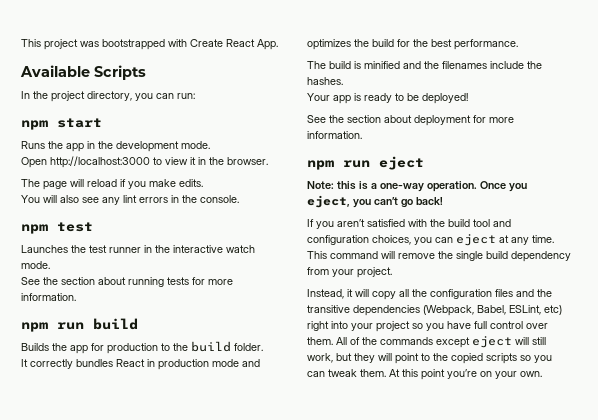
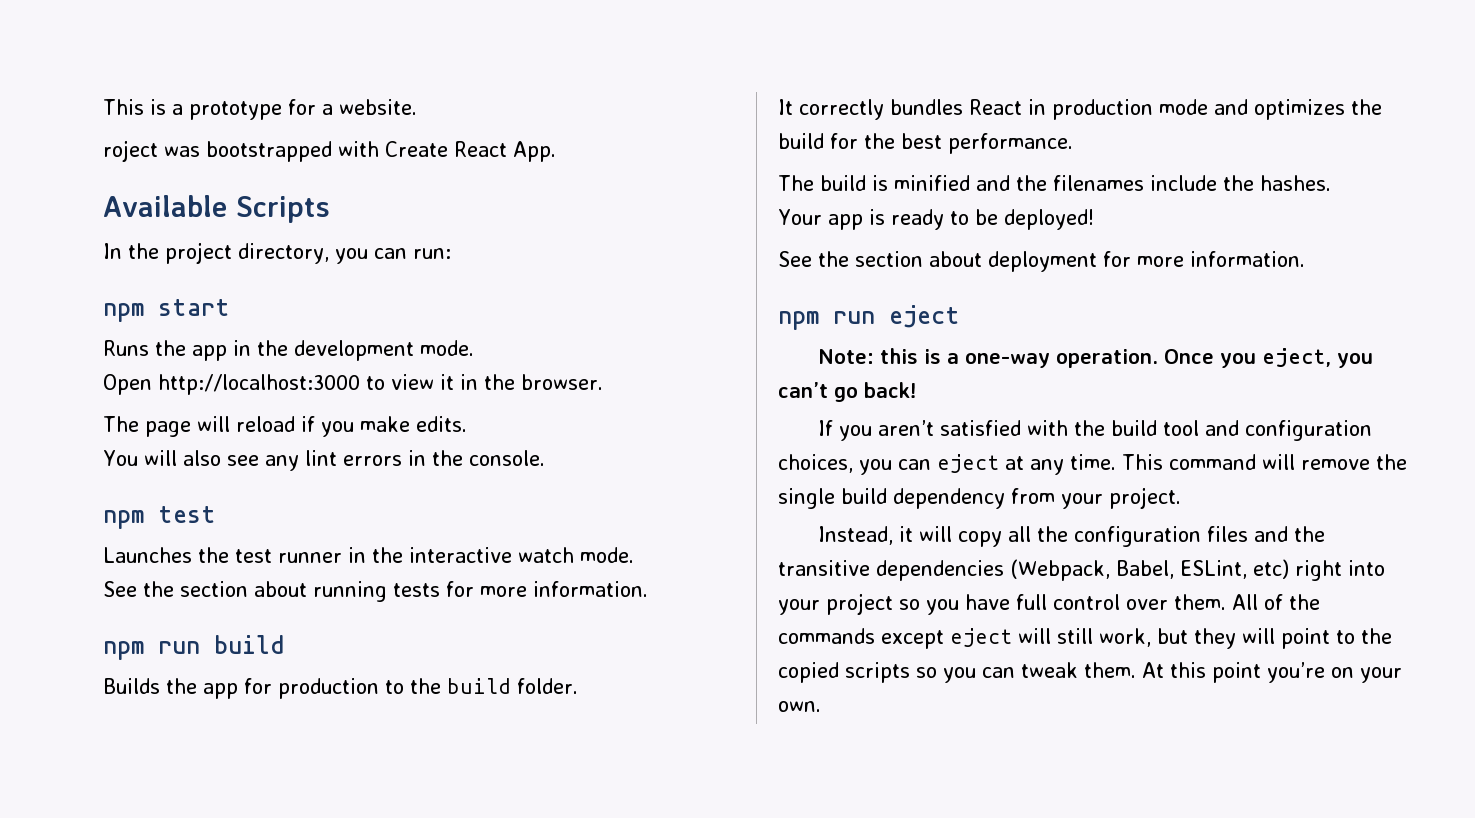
[21,39,78,50] This project -> [103,99,417,120] [103,140,158,162] This is a prototype for a website. // roject

